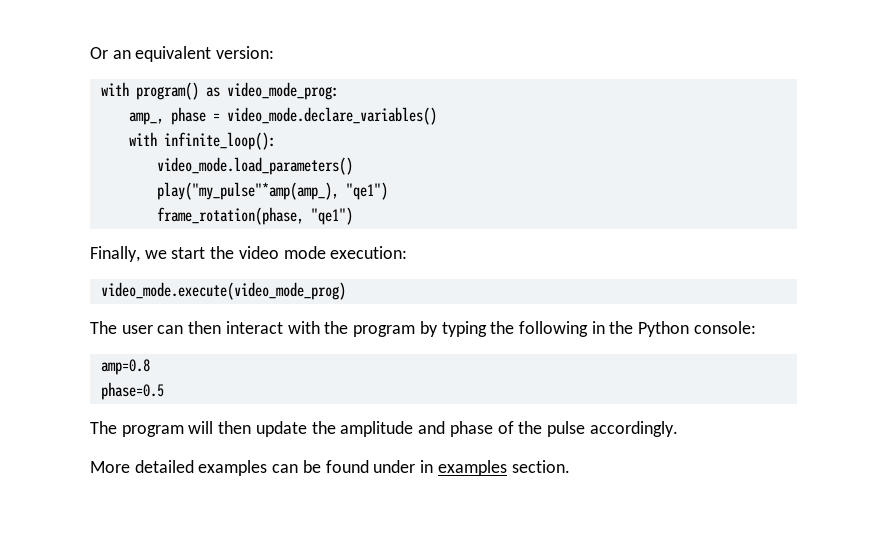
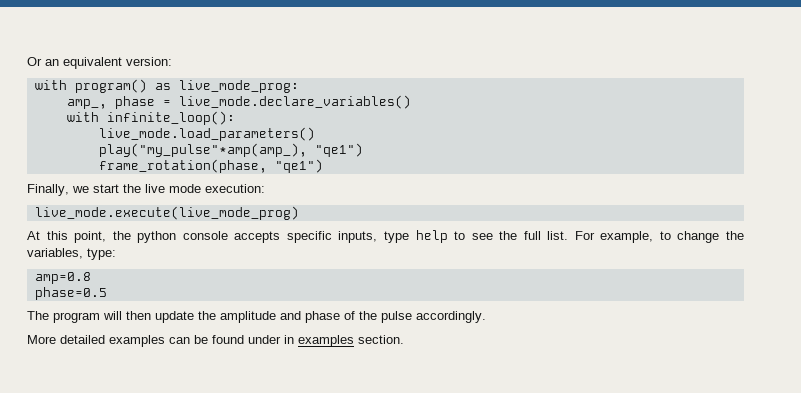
[226,82,339,100] video_mode_prog: -> [178,80,299,93] live_mode_prog:
[226,107,437,125] video_mode.declare_variables() -> [178,95,411,109] live_mode.declare_variables()
[156,157,353,175] video_mode.load_parameters() -> [98,127,315,141] live_mode.load_parameters()
[238,246,279,259] video -> [145,184,165,193] live
[100,282,346,300] [90,321,756,337] video_mode.execute(video_mode_prog) // The user can then interact with the program by typing the following in the Python console: -> [34,206,299,220] [27,230,744,243] [27,248,116,260] live_mode.execute(live_mode_prog) // At this point, the python console accepts specific inputs, type help to see the full list. For example, to change the variables, type:

